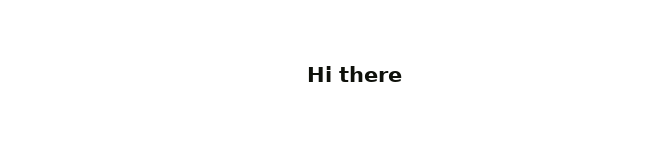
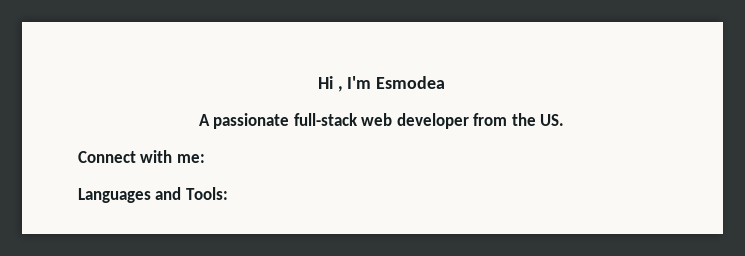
[338,66,402,82] there -> [337,76,446,92] [198,113,565,129] [78,150,205,163] [78,187,228,203] , I'm Esmodea // A passionate full-stack web developer from the US. // Connect with me: // Languages and Tools:

